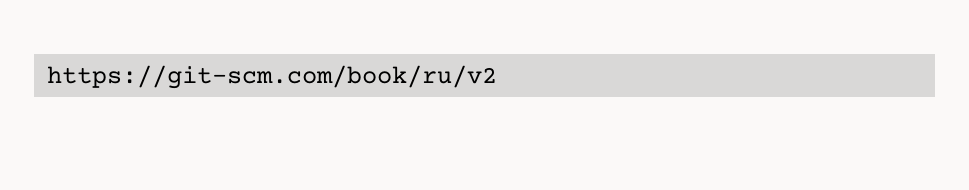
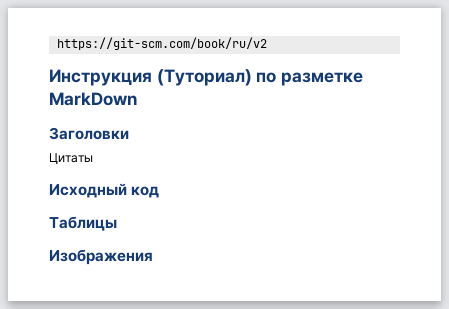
(497, 77) none -> [49,69,364,86] [49,92,137,106] [49,127,129,140] [49,153,93,165] [49,183,160,198] [49,216,117,231] [49,249,153,265] // Инструкция (Туториал) по разметке MarkDown // Заголовки // Цитаты // Исходный код // Таблицы // Изображения

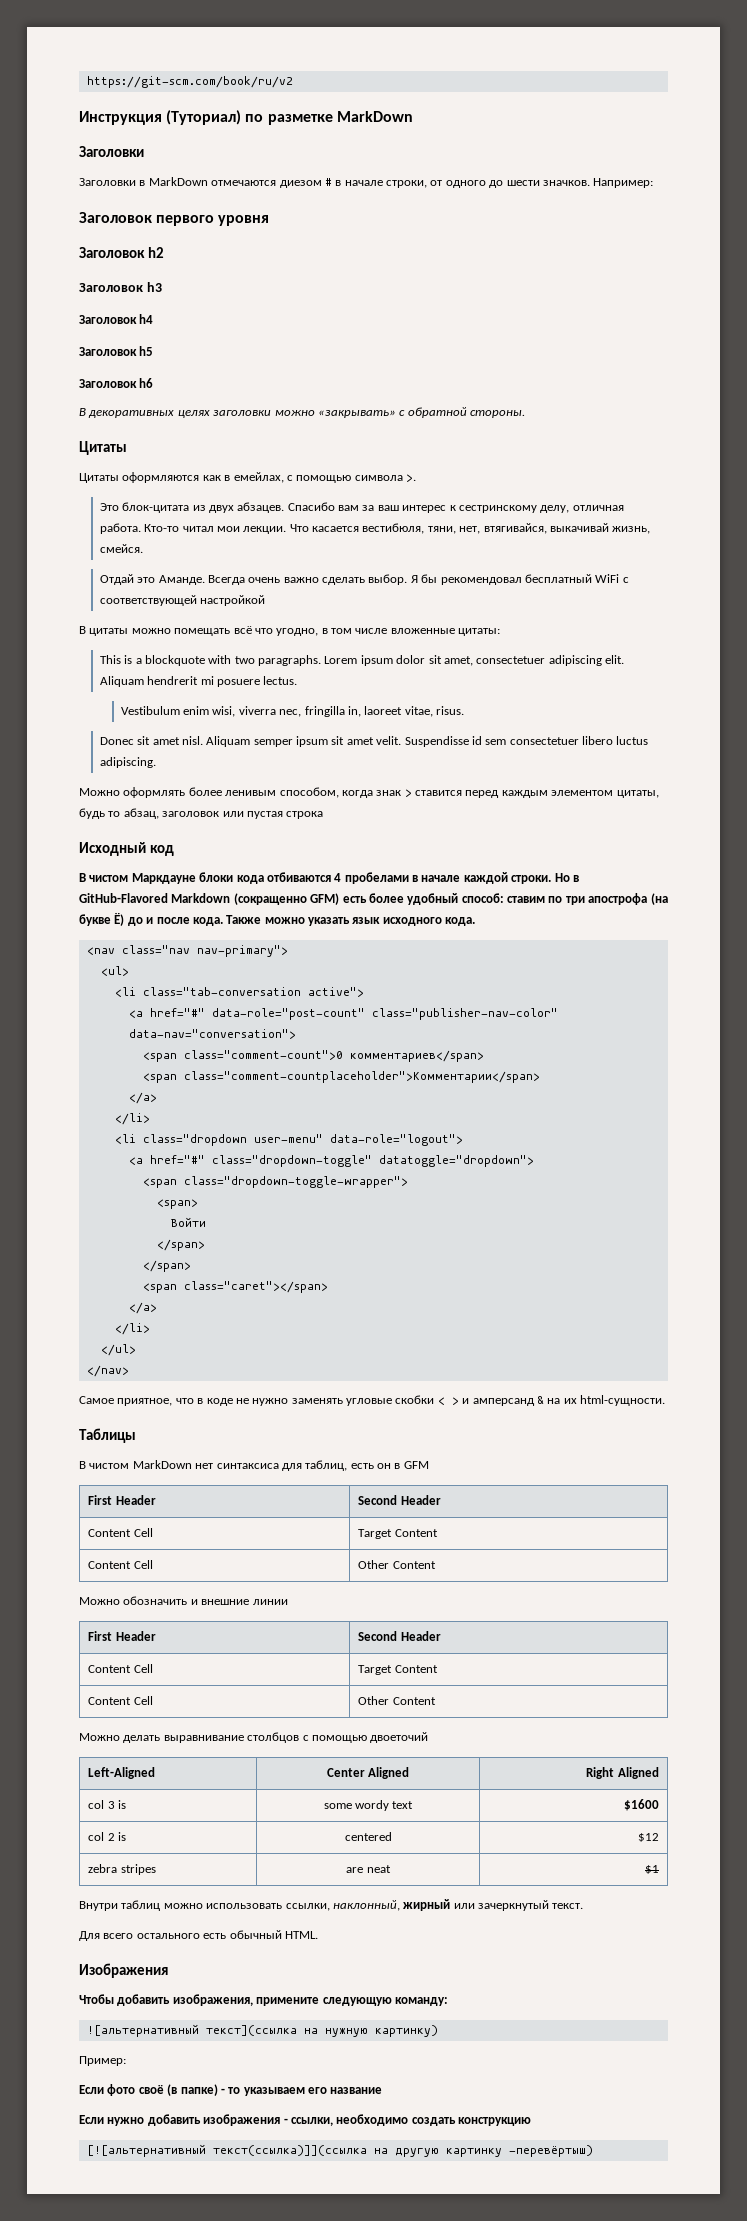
[49,153,93,165] [49,183,160,198] [49,216,117,231] [49,249,153,265] Цитаты // Исходный код // Таблицы // Изображения -> [79,177,654,188] [79,212,270,226] [79,247,164,258] [79,282,162,292] [79,314,154,324] [79,346,154,356] [79,378,154,388] [79,407,525,418] [79,441,127,455] [79,472,416,483] [99,502,624,513] [99,523,651,534] [99,544,143,553] [99,574,629,585] [99,595,266,606] [79,626,501,636] [99,655,625,666] [99,676,298,687] [120,706,465,717] [99,736,649,747] [99,757,156,768] [79,787,659,798] [79,808,324,819] [79,842,174,856] [79,872,579,884] [79,893,668,905] [79,912,476,926] [86,945,288,957] [100,966,129,976] [114,987,364,997] [128,1008,558,1020] [128,1029,296,1039] [142,1050,484,1062] [142,1071,540,1083] [128,1092,157,1104] [114,1113,150,1125] [114,1134,463,1146] [128,1155,534,1167] [142,1176,408,1188] [156,1199,198,1209] [170,1217,206,1227] [156,1239,205,1251] [142,1260,191,1272] [142,1281,328,1293] [128,1302,157,1314] [114,1323,150,1335] [100,1344,136,1356] [86,1365,129,1377] [79,1395,665,1406] [79,1428,136,1443] [79,1460,429,1471] [88,1495,156,1505] [358,1495,441,1505] [88,1528,153,1537] [358,1529,438,1539] [88,1560,153,1569] [358,1560,436,1569] [79,1596,288,1605] [88,1631,156,1641] [358,1631,441,1641] [88,1664,153,1673] [358,1665,438,1675] [88,1696,153,1705] [358,1696,436,1705] [79,1732,429,1743] [88,1767,156,1779] [326,1767,410,1779] [586,1767,659,1779] [88,1800,127,1809] [323,1800,414,1811] [623,1799,659,1811] [88,1832,127,1841] [344,1832,392,1841] [637,1833,659,1842] [88,1864,156,1875] [346,1865,391,1873] [644,1865,659,1874] [79,1899,584,1911] [79,1930,318,1941] [79,1963,168,1978] [79,1994,448,2006] [86,2024,438,2037] [79,2056,126,2066] [79,2084,383,2096] [79,2114,531,2126] [86,2144,593,2157] Заголовки в MarkDown отмечаются диезом # в начале строки, от одного до шести значков. Например: // Заголовок первого уровня // Заголовок h2 // Заголовок h3 // Заголовок h4 // Заголовок h5 // Заголовок h6 // В декоративных целях заголовки можно «закрывать» с обратной стороны. // Цитаты // Цитаты оформляются как в емейлах, с помощью символа >. // Это блок-цитата из двух абзацев. Спасибо вам за ваш интерес к сестринскому делу, отличная работа. Кто-то читал мои лекции. Что касается вестибюля, тяни, нет, втягивайся, выкачивай жизнь, смейся. // Отдай это Аманде. Всегда очень важно сделать выбор. Я бы рекомендовал бесплатный WiFi c соответствующей настройкой // В цитаты можно помещать всё что угодно, в том числе вложенные цитаты: // This is a blockquote with two paragraphs. Lorem ipsum dolor sit amet, consectetuer adipiscing elit. Aliquam hendrerit mi posuere lectus. // Vestibulum enim wisi, viverra nec, fringilla in, laoreet vitae, risus. // Donec sit amet nisl. Aliquam semper ipsum sit amet velit. Suspendisse id sem consectetuer libero luctus adipiscing. // Можно оформлять более ленивым способом, когда знак > ставится перед каждым элементом цитаты, будь то абзац, заголовок или пустая строка // Исходный код // В чистом Маркдауне блоки кода отбиваются 4 пробелами в начале каждой строки. Но в GitHub-Flavored Markdown (сокращенно GFM) есть более удобный способ: ставим по три апострофа (на букве Ё) до и после кода. Также можно указать язык исходного кода. // <nav class="nav nav-primary"> // <ul> // <li class="tab-conversation active"> // <a href="#" data-role="post-count" class="publisher-nav-color" data-nav="conversation"> // <span class="comment-count">0 комментариев</span> // <span class="comment-countplaceholder">Комментарии</span> // </a> // </li> // <li class="dropdown user-menu" data-role="logout"> // <a href="#" class="dropdown-toggle" datatoggle="dropdown"> // <span class="dropdown-toggle-wrapper"> // <span> // Войти // </span> // </span> // <span class="caret"></span> // </a> // </li> // </ul> // </nav> // Самое приятное, что в коде не нужно заменять угловые скобки < > и амперсанд & на их html-сущности. // Таблицы // В чистом MarkDown нет синтаксиса для таблиц, есть он в GFM // First Header | Second Header // Content Cell | Target Content // Content Cell | Other Content // Можно обозначить и внешние линии // First Header | Second Header // Content Cell | Target Content // Content Cell | Other Content // Можно делать выравнивание столбцов с помощью двоеточий // Left-Aligned | Center Aligned | Right Aligned // col 3 is | some wordy text | $1600 // col 2 is | centered | $12 // zebra stripes | are neat | $1 // Внутри таблиц можно использовать ссылки, наклонный, жирный или зачеркнутый текст. // Для всего остального есть обычный HTML. // Изображения // Чтобы добавить изображения, примените следующую команду: // ![альтернативный текст](ссылка на нужную картинку) // Пример: // Если фото своё (в папке) - то указываем его название // Если нужно добавить изображения - ссылки, необходимо создать конструкцию // [![альтернативный текст(ссылка)]](ссылка на другую картинку -перевёртыш)

